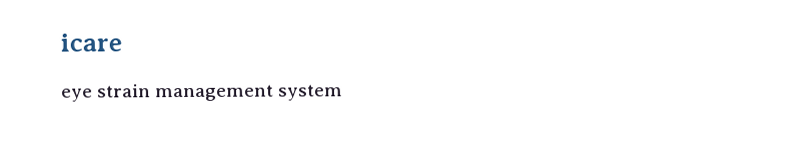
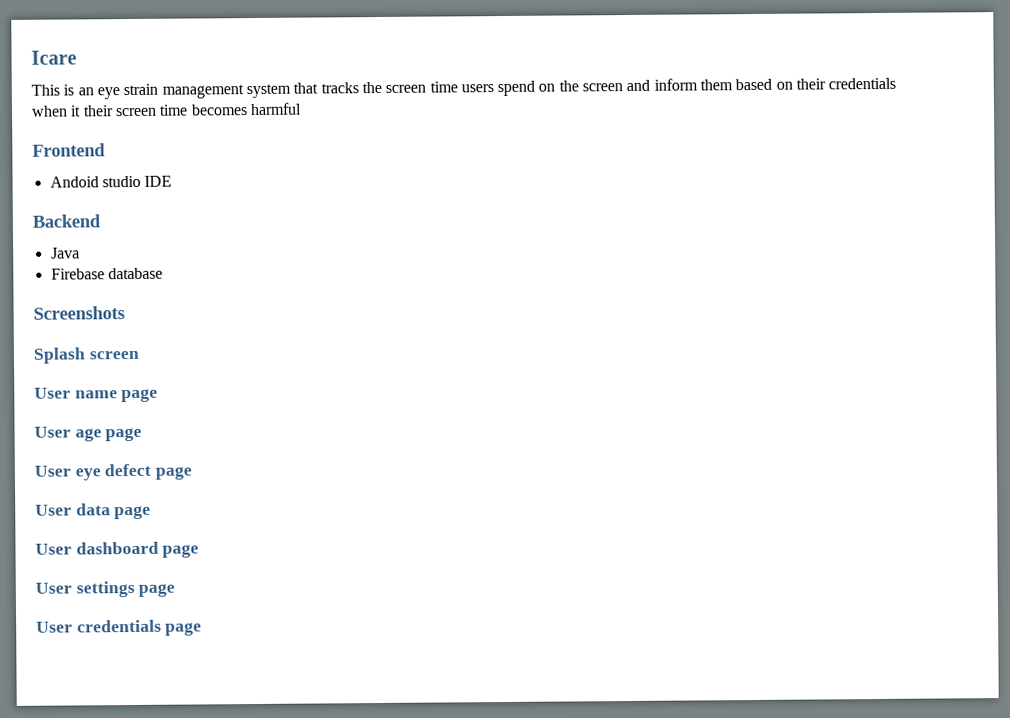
[60,33,122,52] [61,84,344,102] icare // eye strain management system -> [31,50,77,65] [31,77,897,100] [31,102,302,117] [32,143,106,157] [49,175,173,188] [32,214,101,228] [50,247,80,259] [50,267,163,280] [33,306,125,320] [33,347,139,364] [34,387,159,403] [34,426,143,442] [34,463,193,481] [35,503,152,520] [35,541,200,558] [35,580,176,598] [36,619,203,636] Icare // This is an eye strain management system that tracks the screen time users spend on the screen and inform them based on their credentials when it their screen time becomes harmful // Frontend // Andoid studio IDE // Backend // Java // Firebase database // Screenshots // Splash screen // User name page // User age page // User eye defect page // User data page // User dashboard page // User settings page // User credentials page

